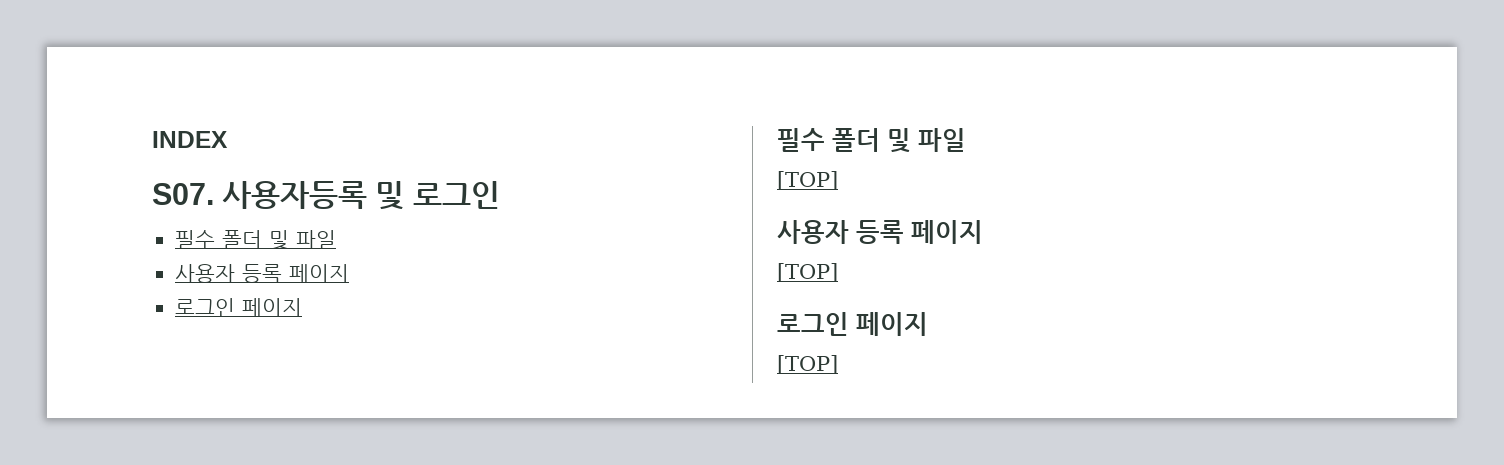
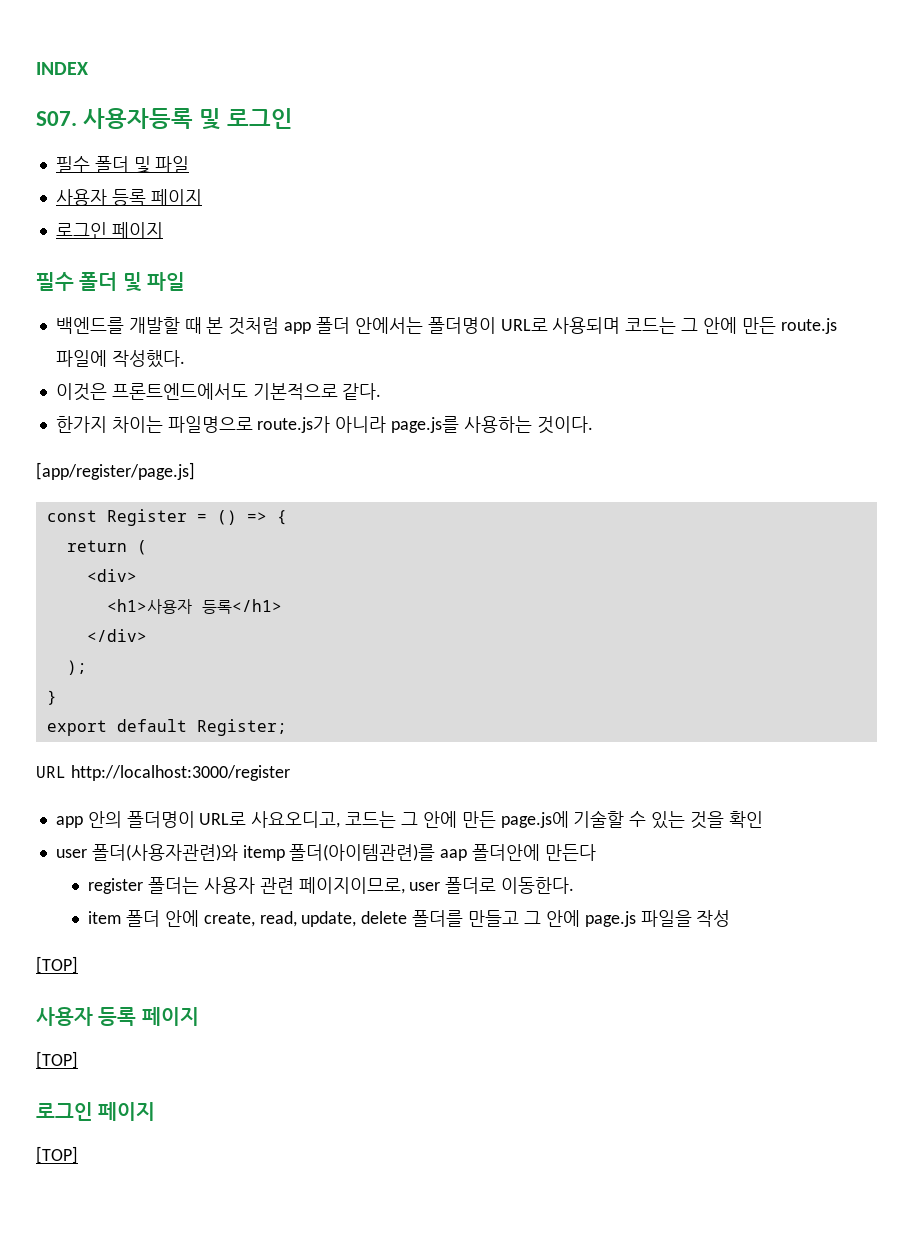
(966, 140) none -> [55,317,837,335] [55,350,185,368] [55,383,382,401] [55,416,593,434] [36,462,195,480] [46,509,287,526] [66,540,147,555] [86,569,137,582] [106,599,282,614] [86,629,147,642] [66,660,87,675] [46,690,57,705] [46,719,287,736] [36,765,290,781] [55,810,763,829] [55,844,596,861] [88,877,575,894] [88,910,731,927] // 백엔드를 개발할 때 본 것처럼 app 폴더 안에서는 폴더명이 URL로 사용되며 코드는 그 안에 만든 route.js 파일에 작성했다. // 이것은 프론트엔드에서도 기본적으로 같다. // 한가지 차이는 파일명으로 route.js가 아니라 page.js를 사용하는 것이다. // [app/register/page.js] // const Register = () => { // return ( // <div> // <h1>사용자 등록</h1> // </div> // ); // } // export default Register; // URL http://localhost:3000/register // app 안의 폴더명이 URL로 사요오디고, 코드는 그 안에 만든 page.js에 기술할 수 있는 것을 확인 // user 폴더(사용자관련)와 itemp 폴더(아이템관련)를 aap 폴더안에 만든다 // register 폴더는 사용자 관련 페이지이므로, user 폴더로 이동한다. // item 폴더 안에 create, read, update, delete 폴더를 만들고 그 안에 page.js 파일을 작성

